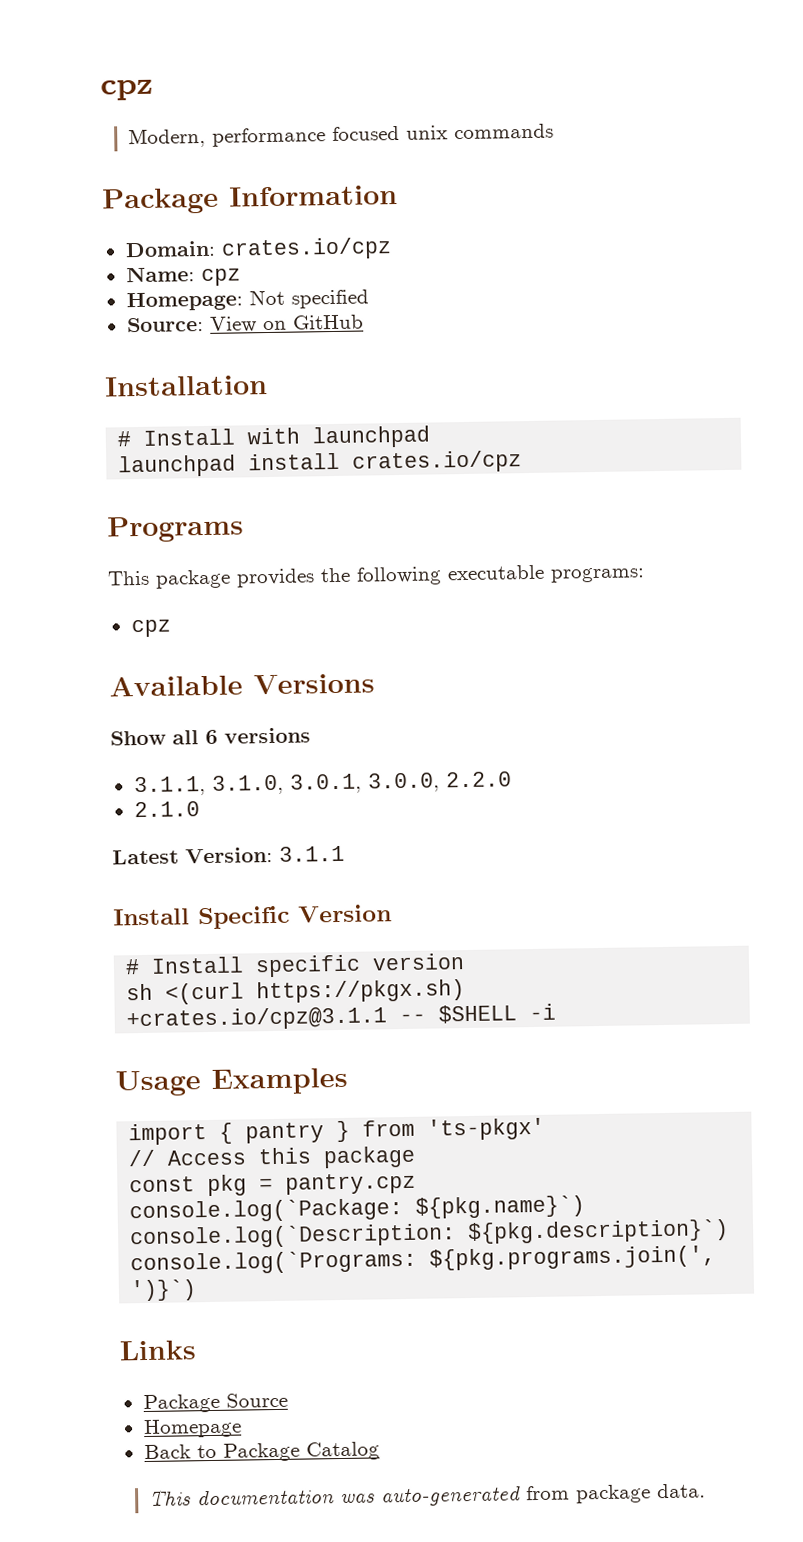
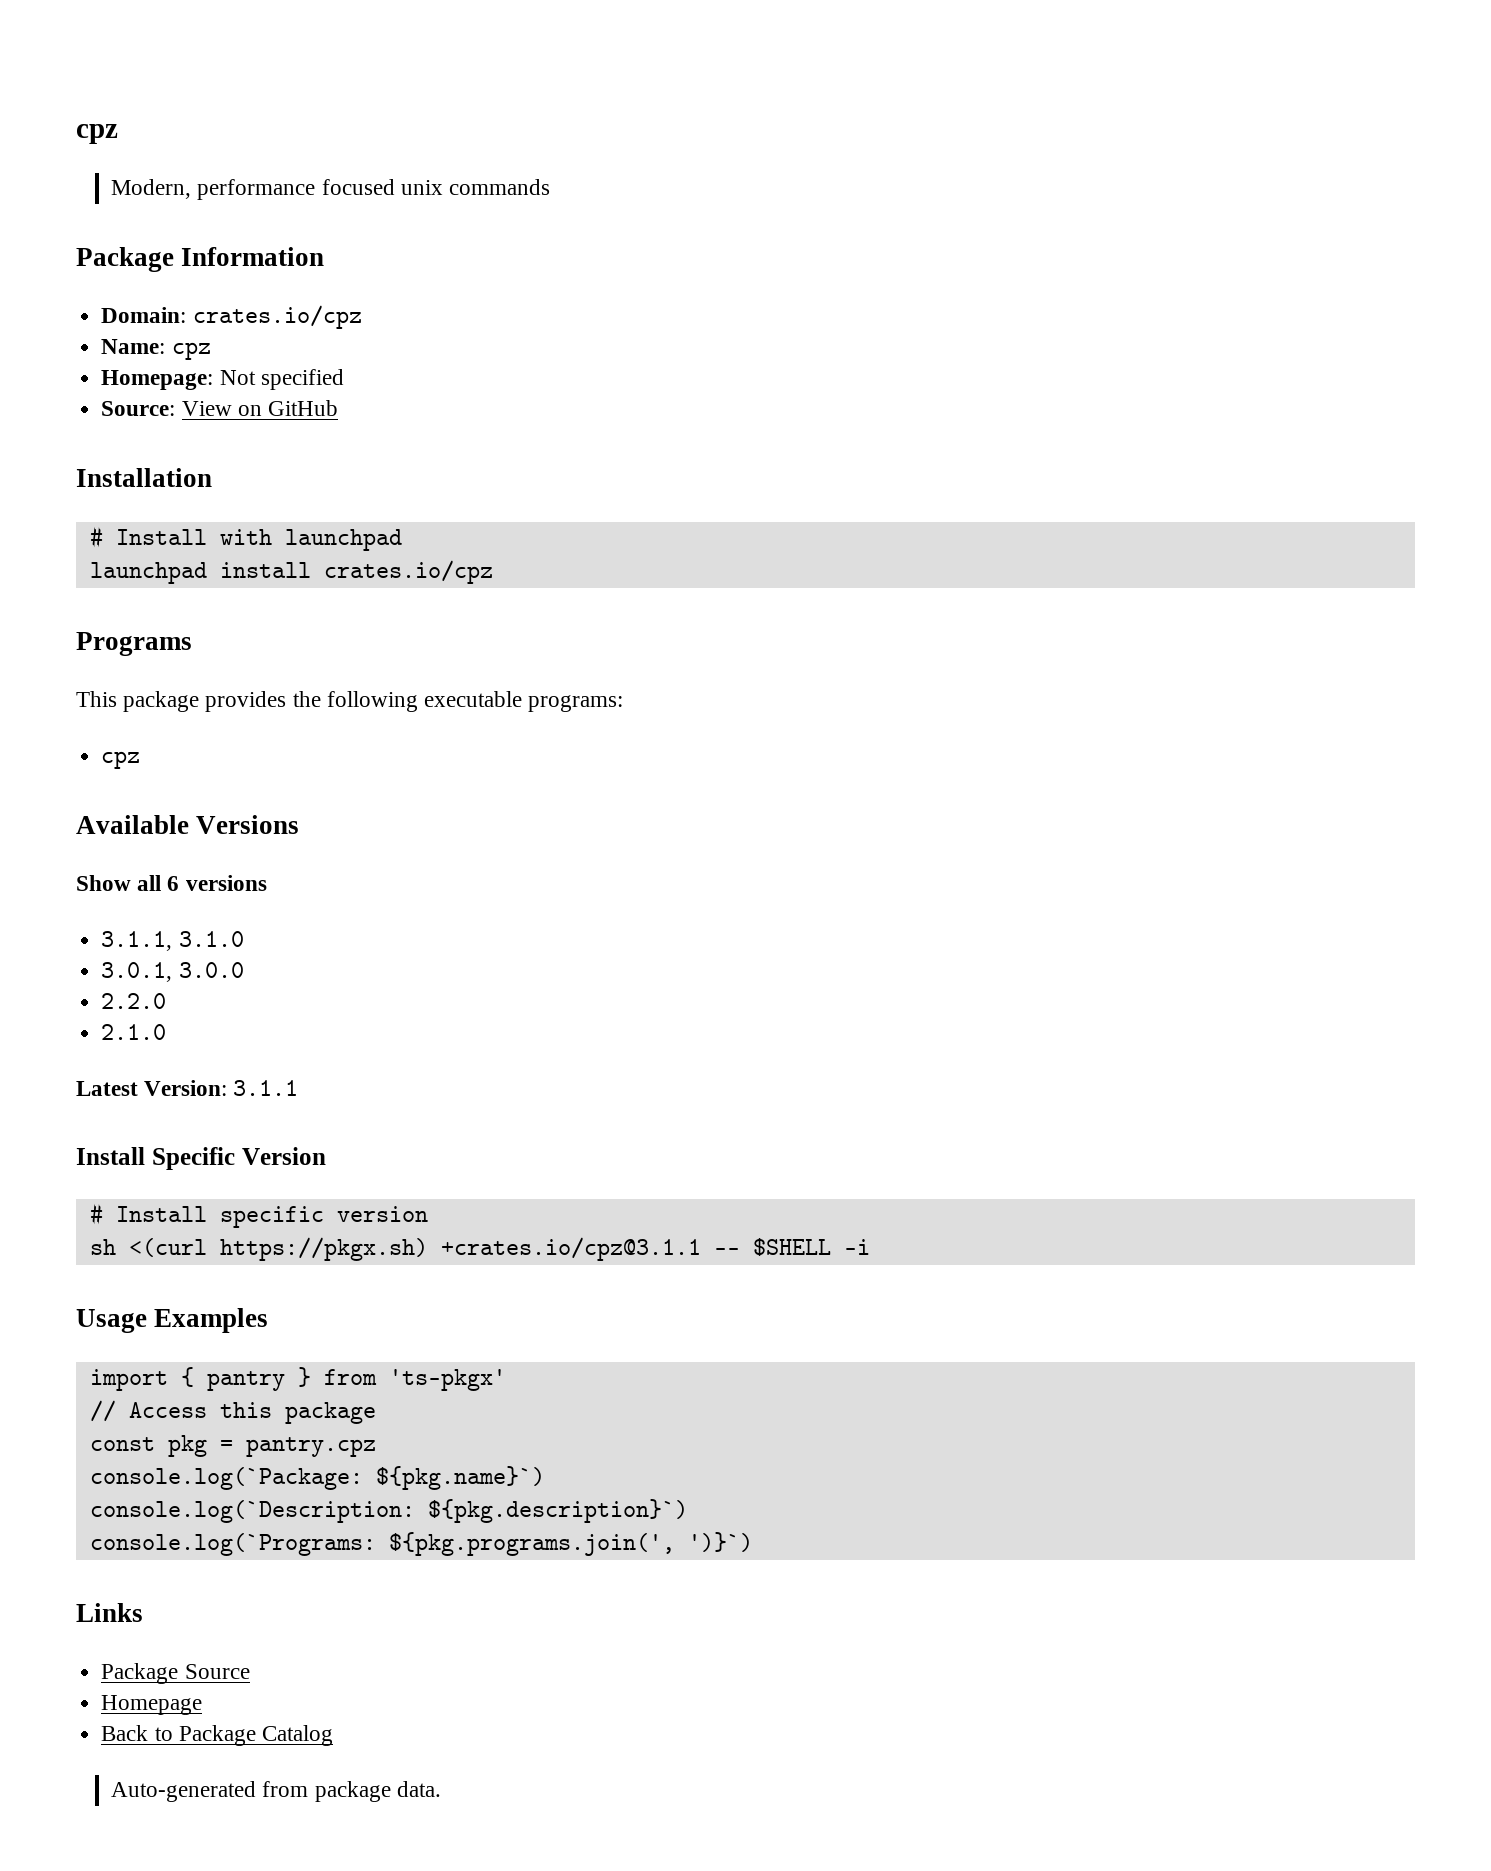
[211,772,440,795] 3.1.0, 3.0.1, 3.0.0, -> [178,931,244,947] [101,962,244,982] 3.1.0 // 3.0.1, 3.0.0 //
[149,1485,522,1507] This documentation was auto-generated -> [111,1781,257,1802] Auto-generated

